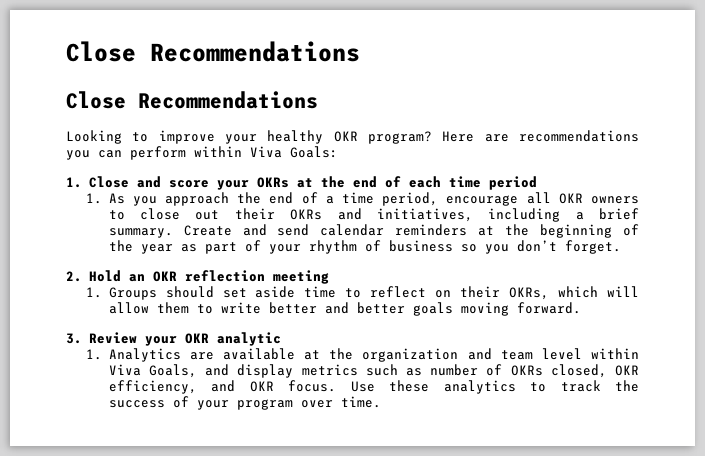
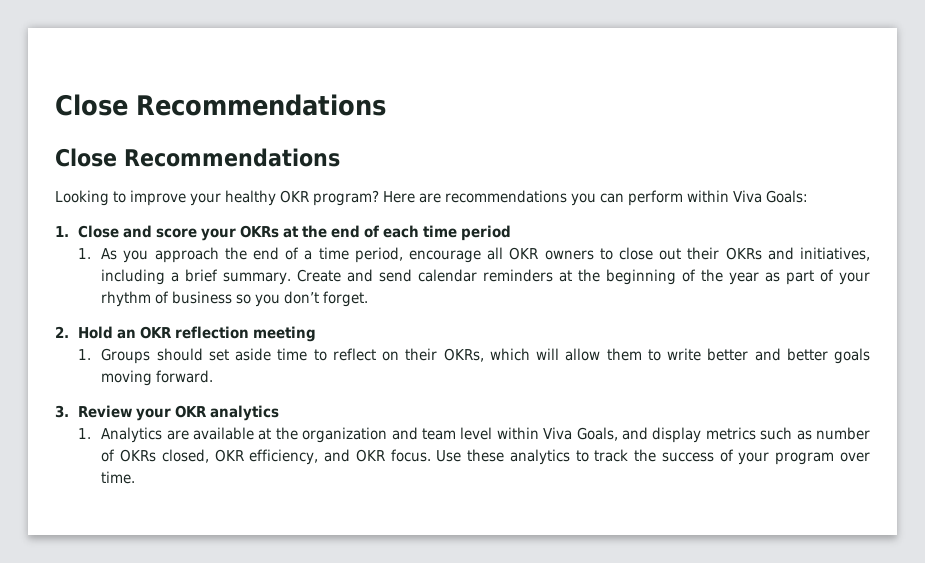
[216,332,281,346] analytic -> [210,405,280,421] analytics

